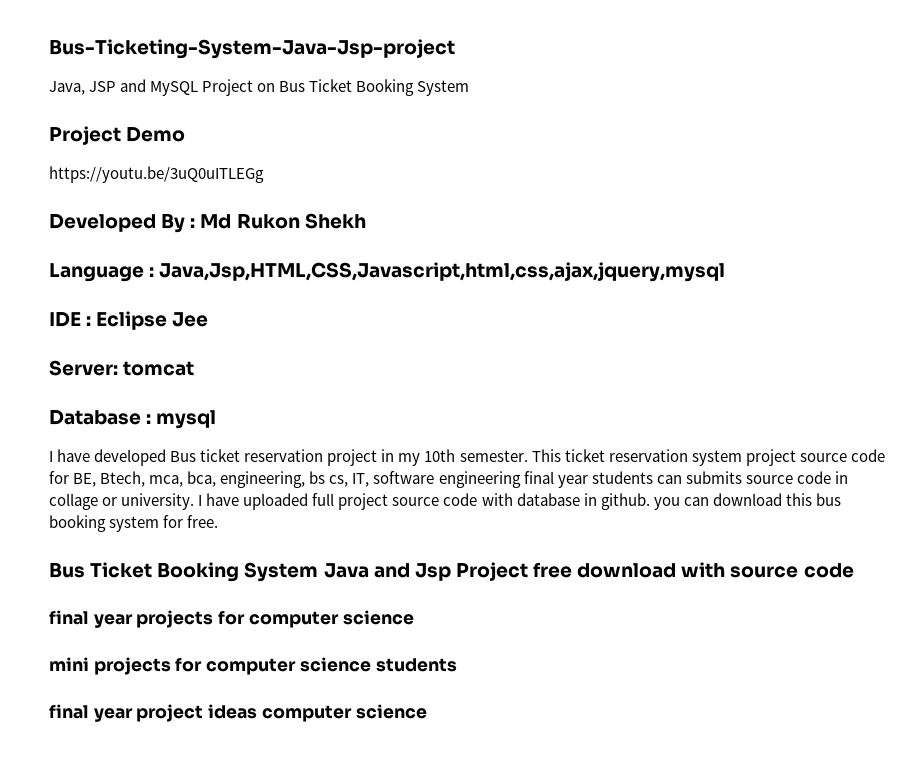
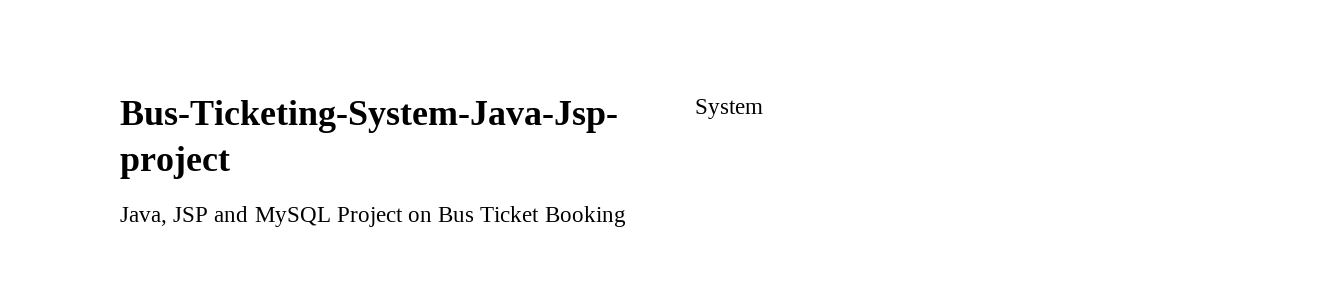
[49,126,186,145] [49,166,264,183] [49,213,366,233] [49,262,726,282] [49,311,209,330] [49,360,195,376] [49,410,217,429] [49,449,885,466] [49,471,848,488] [49,493,841,510] [49,515,219,532] [49,562,854,582] [49,610,414,628] [49,657,457,675] [49,704,427,722] // Project Demo // https://youtu.be/3uQ0uITLEGg // Developed By : Md Rukon Shekh // Language : Java,Jsp,HTML,CSS,Javascript,html,css,ajax,jquery,mysql // IDE : Eclipse Jee // Server: tomcat // Database : mysql // I have developed Bus ticket reservation project in my 10th semester. This ticket reservation system project source code for BE, Btech, mca, bca, engineering, bs cs, IT, software engineering final year students can submits source code in collage or university. I have uploaded full project source code with database in github. you can download this bus booking system for free. // Bus Ticket Booking System Java and Jsp Project free download with source code // final year projects for computer science // mini projects for computer science students // final year project ideas computer science -> (763, 109) none

